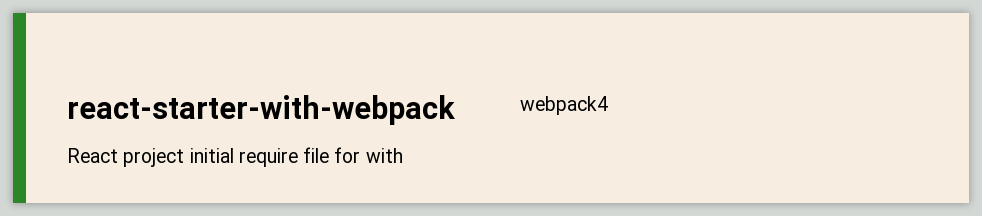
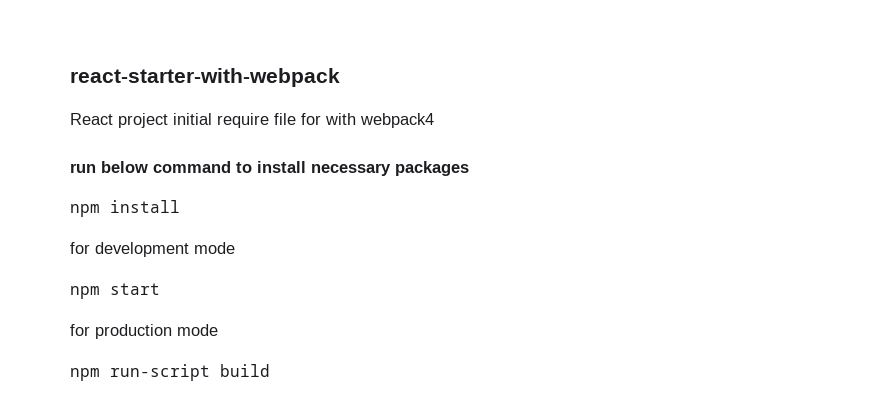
(608, 105) none -> [70,161,469,176] [70,200,180,217] [70,242,235,257] [70,283,160,299] [70,324,218,339] [70,364,270,381] // run below command to install necessary packages // npm install // for development mode // npm start // for production mode // npm run-script build

